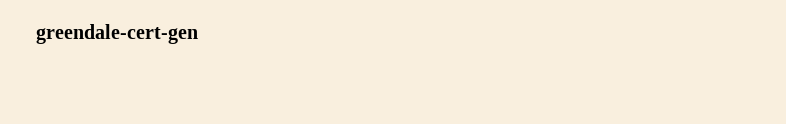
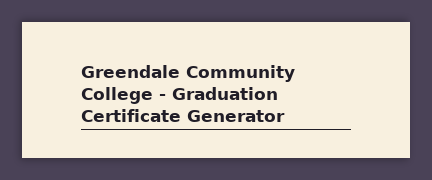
[36,24,198,44] greendale-cert-gen -> [81,65,295,82] [81,87,278,104] [81,109,285,122] Greendale Community College - Graduation Certificate Generator

